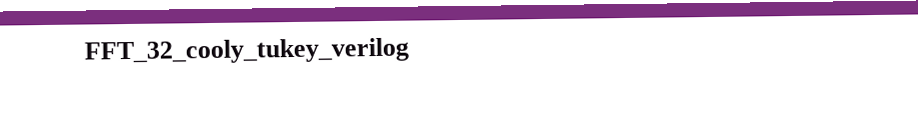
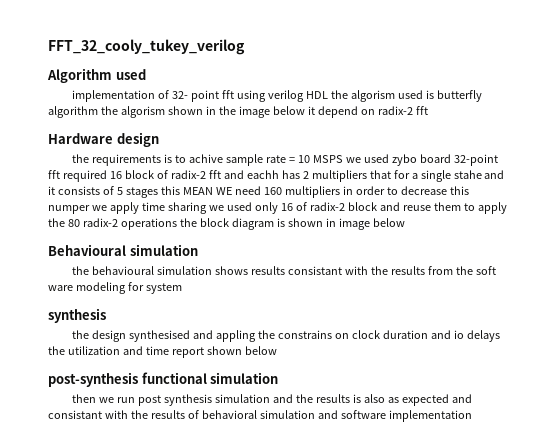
(409, 51) none -> [47,68,146,83] [71,90,482,102] [48,106,428,118] [48,132,159,147] [71,154,498,166] [48,170,505,182] [48,186,469,198] [48,202,507,214] [48,218,405,230] [48,244,198,256] [71,266,496,275] [48,282,182,294] [48,308,106,323] [71,330,500,342] [48,346,277,358] [48,372,279,387] [71,394,472,406] [48,410,472,422] // Algorithm used // implementation of 32- point fft using verilog HDL the algorism used is butterfly algorithm the algorism shown in the image below it depend on radix-2 fft // Hardware design // the requirements is to achive sample rate = 10 MSPS we used zybo board 32-point fft required 16 block of radix-2 fft and eachh has 2 multipliers that for a single stahe and it consists of 5 stages this MEAN WE need 160 multipliers in order to decrease this numper we apply time sharing we used only 16 of radix-2 block and reuse them to apply the 80 radix-2 operations the block diagram is shown in image below // Behavioural simulation // the behavioural simulation shows results consistant with the results from the soft ware modeling for system // synthesis // the design synthesised and appling the constrains on clock duration and io delays the utilization and time report shown below // post-synthesis functional simulation // then we run post synthesis simulation and the results is also as expected and consistant with the results of behavioral simulation and software implementation

